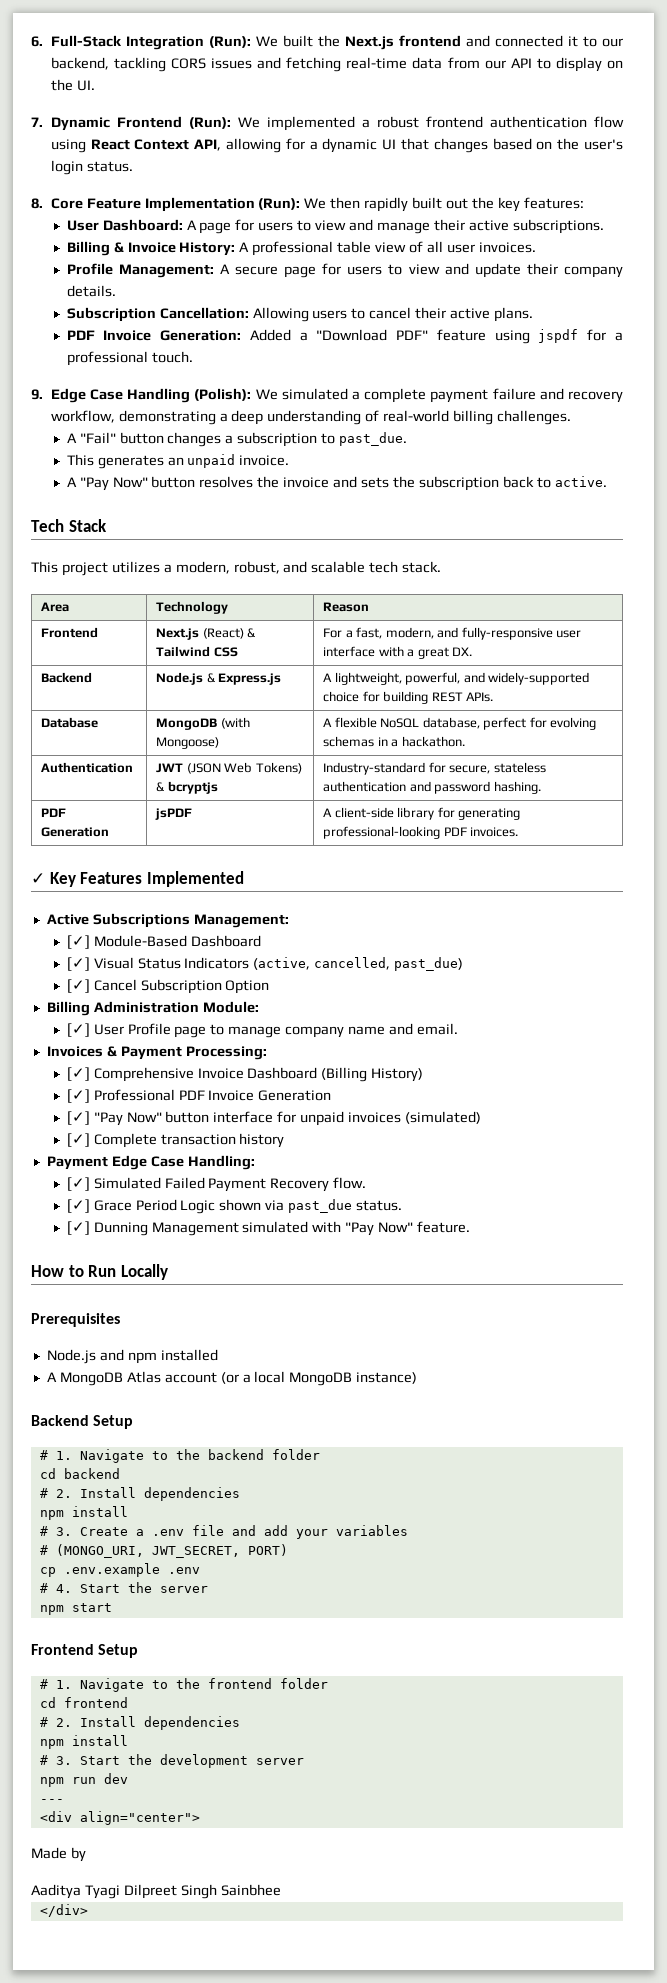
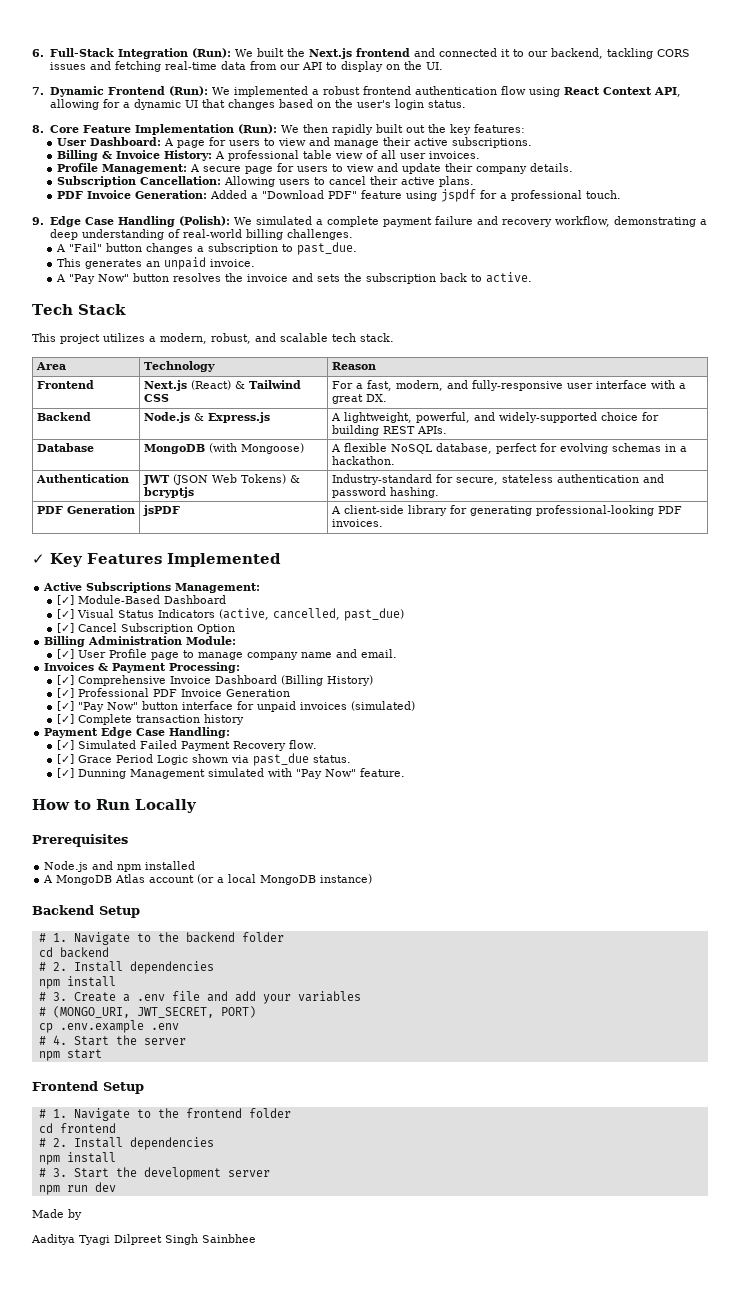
[39,1799,64,1803] [39,1811,200,1825] // --- // <div align="center"> -> (116, 1187) none
[39,1904,88,1917] // </div> -> (256, 1238) none

